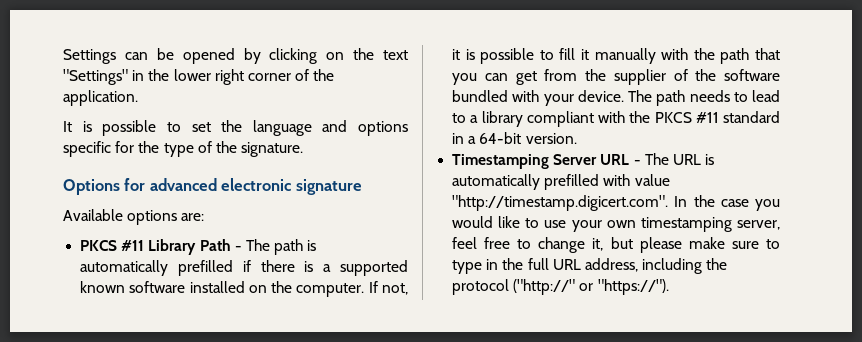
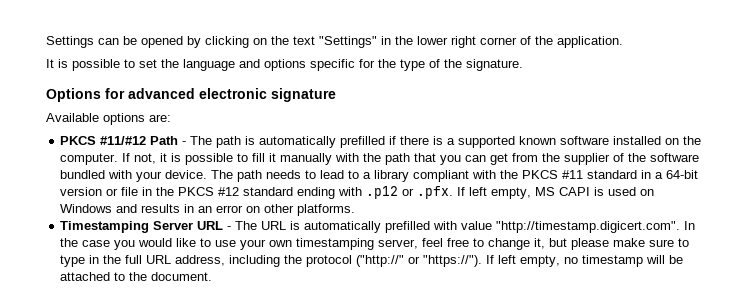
[121,239,197,255] #11 Library -> [100,136,147,145] #11/#12
[525,133,577,144] version. -> [60,186,655,199] [60,204,356,216] version or file in the PKCS #12 standard ending with .p12 or .pfx. If left empty, MS CAPI is used on Windows and results in an error on other platforms.
(669, 287) none -> [486,255,684,267] [60,272,213,281] If left empty, no timestamp will be attached to the document.

